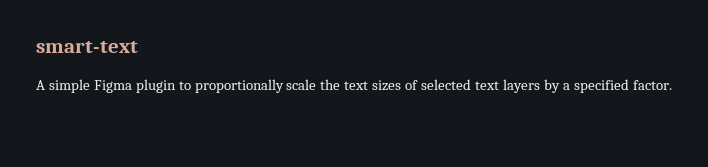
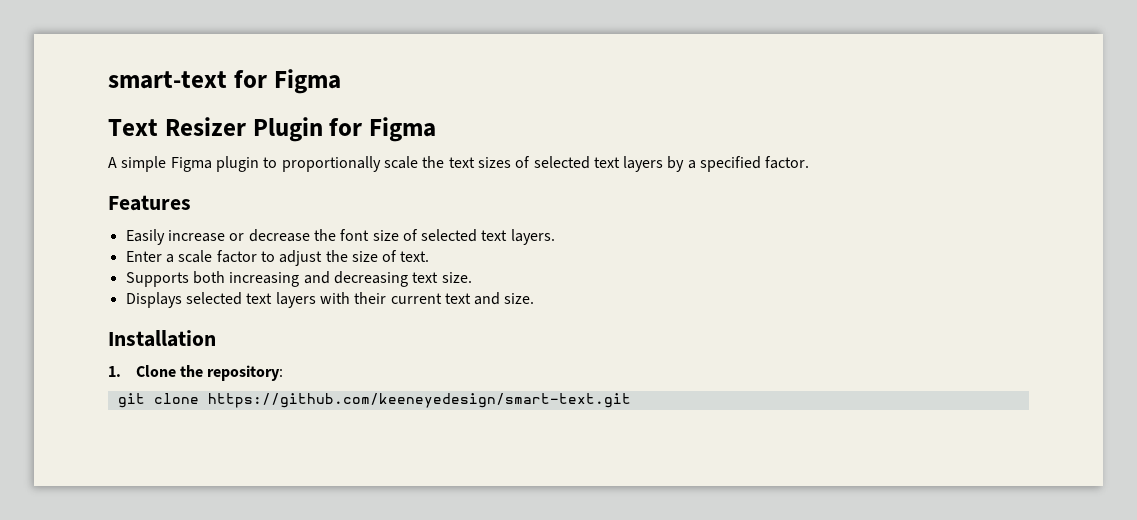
(138, 47) none -> [233,69,341,94] [108,117,436,142] for Figma // Text Resizer Plugin for Figma
(672, 85) none -> [108,195,191,211] [125,229,555,245] [125,250,430,266] [125,271,472,287] [125,292,535,308] [108,330,216,347] [108,365,284,381] [117,393,631,408] // Features // Easily increase or decrease the font size of selected text layers. // Enter a scale factor to adjust the size of text. // Supports both increasing and decreasing text size. // Displays selected text layers with their current text and size. // Installation // 1. Clone the repository: // git clone https://github.com/keeneyedesign/smart-text.git

